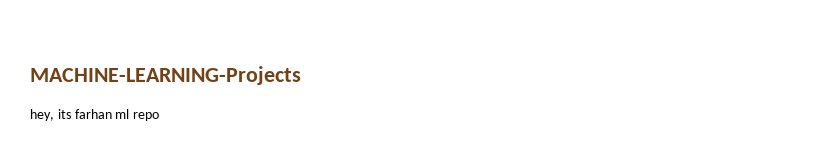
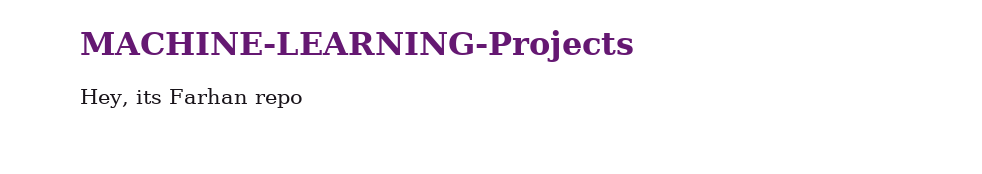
[30,109,130,121] hey, its farhan ml -> [80,88,248,108] Hey, its Farhan

